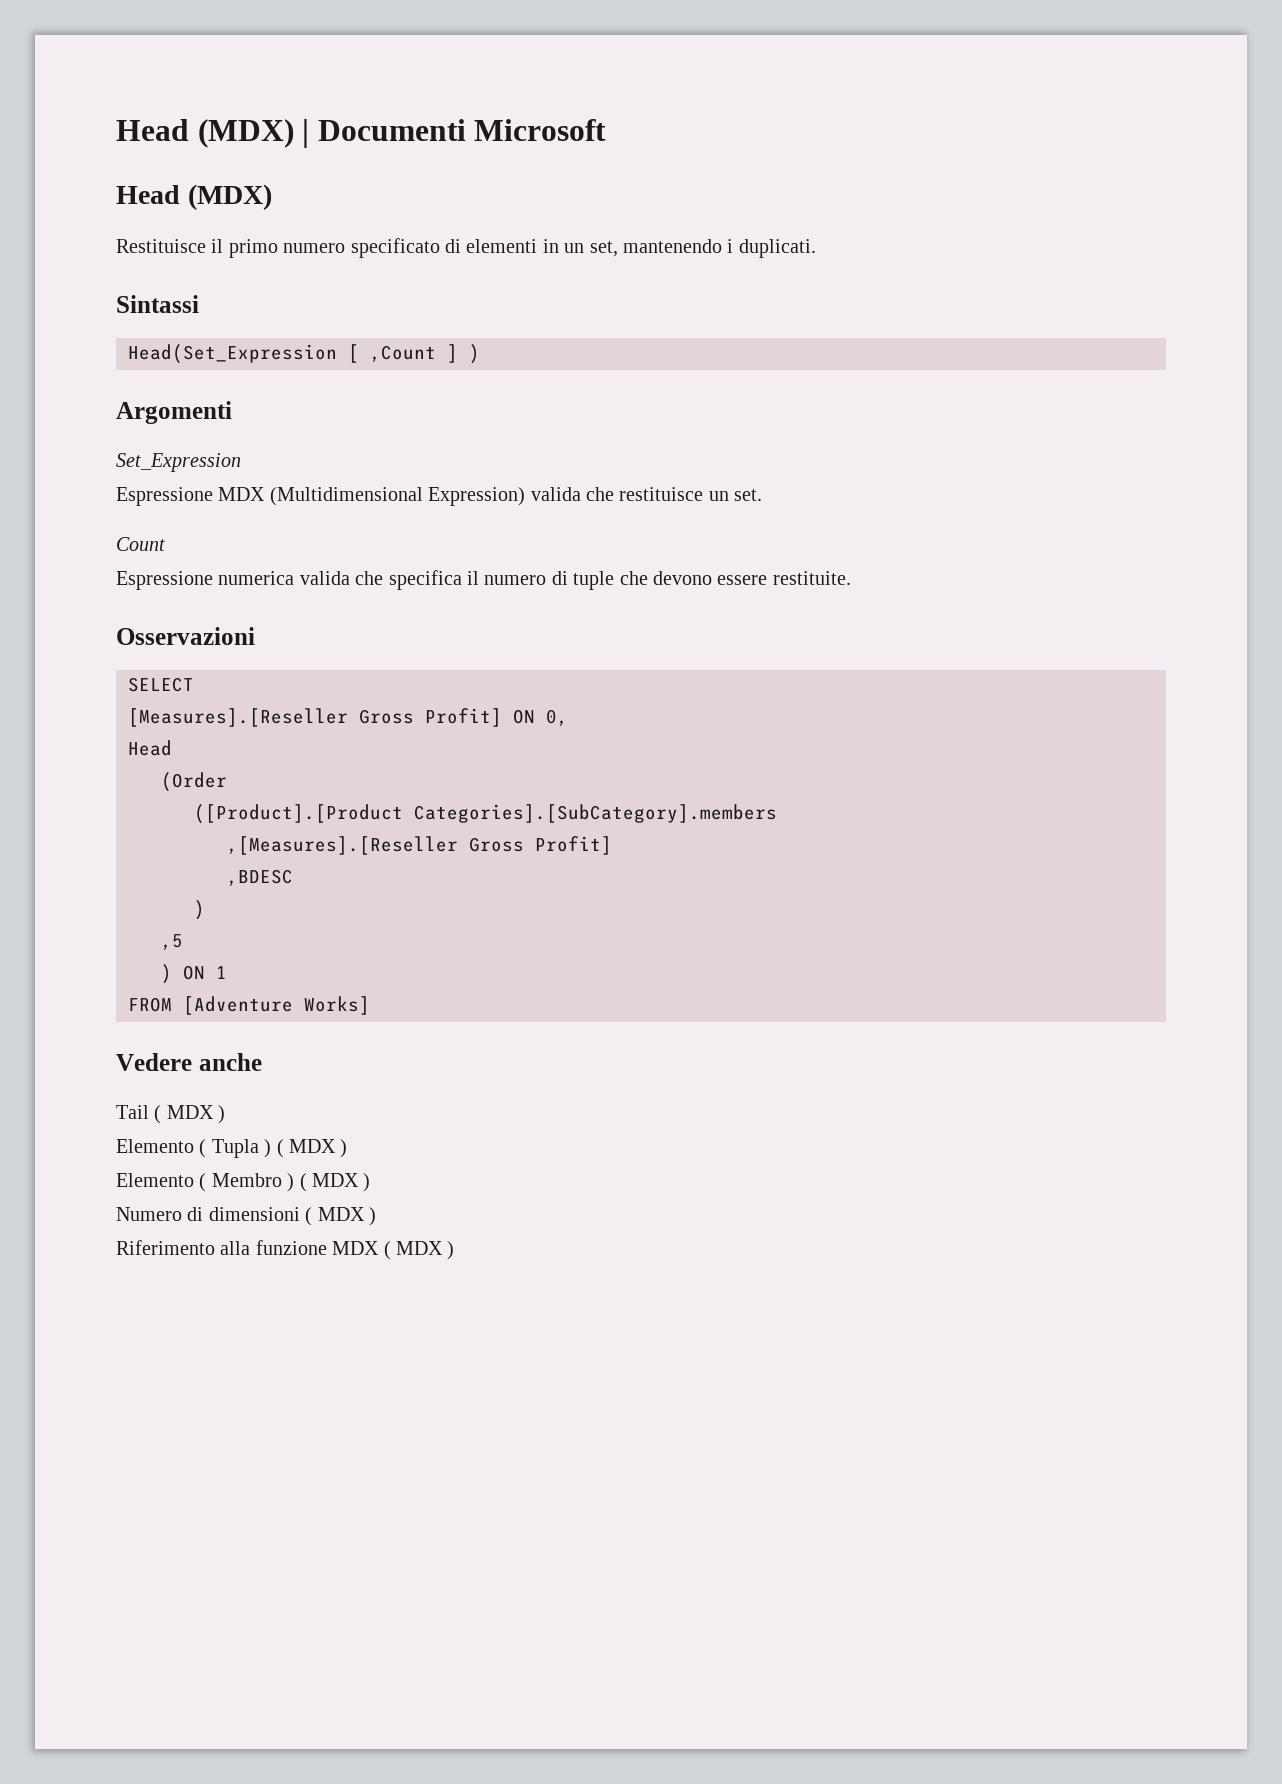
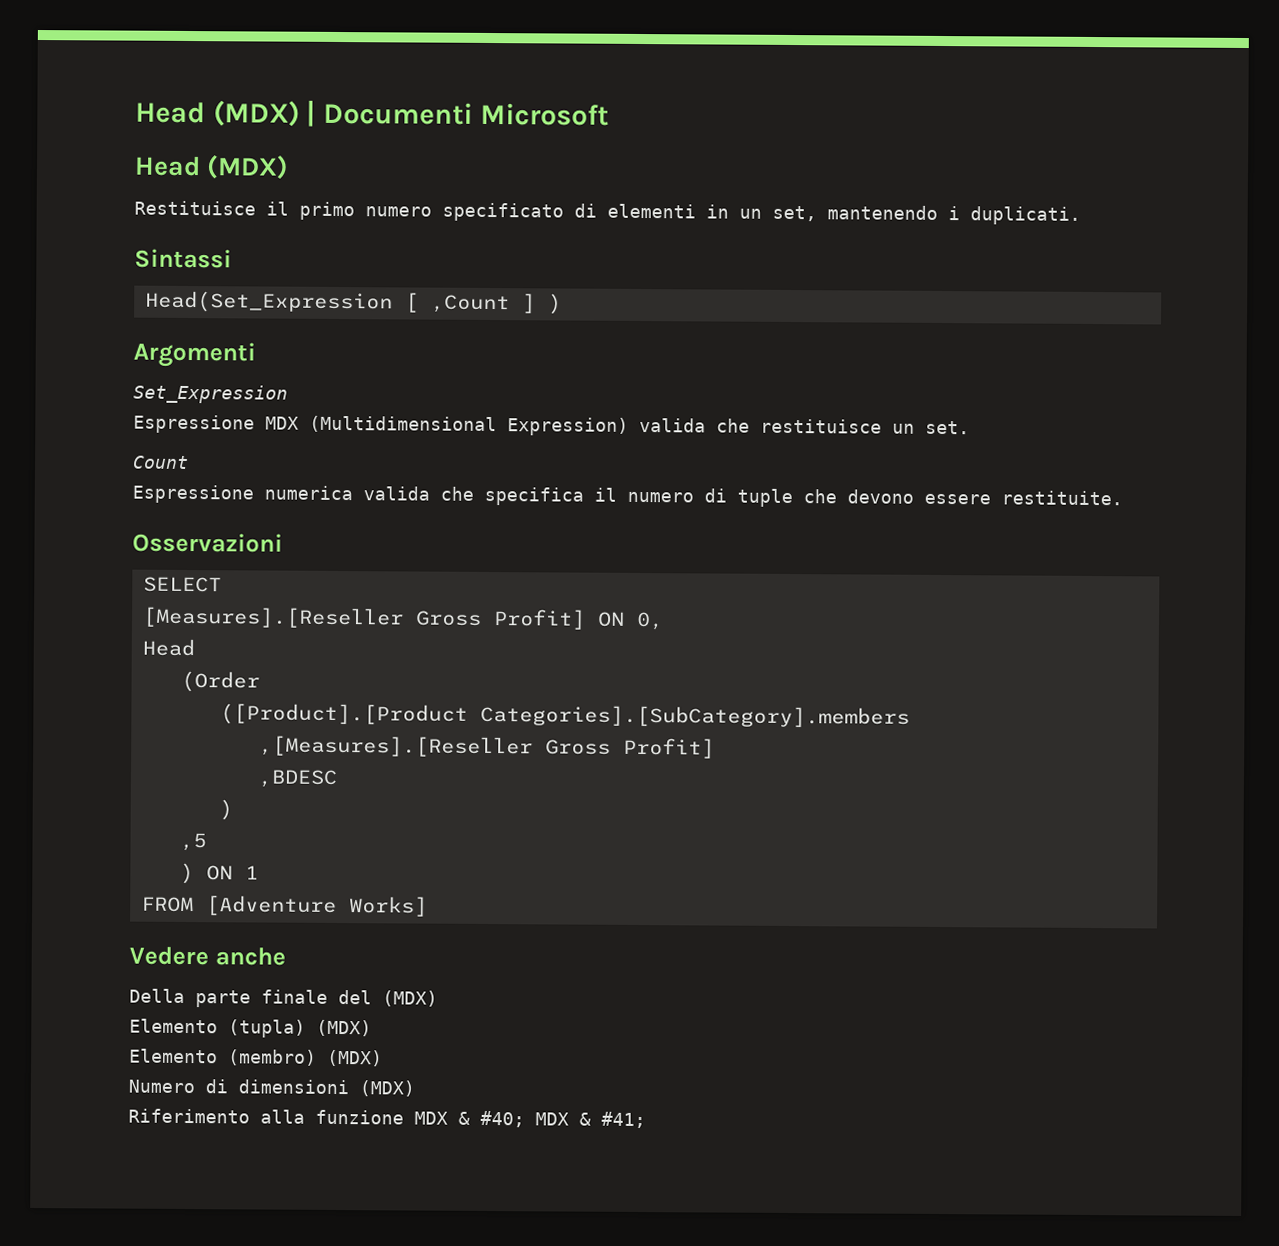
[116,1105,226,1124] [116,1139,348,1158] [116,1173,371,1192] Tail ( MDX ) // Elemento ( Tupla ) ( MDX ) // Elemento ( Membro ) ( MDX ) -> [129,988,438,1008] [129,1018,372,1038] [129,1048,383,1067] Della parte finale del (MDX) // Elemento (tupla) (MDX) // Elemento (membro) (MDX)
[305,1207,376,1226] ( MDX ) -> [359,1080,415,1097] (MDX)
[383,1241,455,1260] ( MDX ) -> [458,1110,646,1129] & #40; MDX & #41;

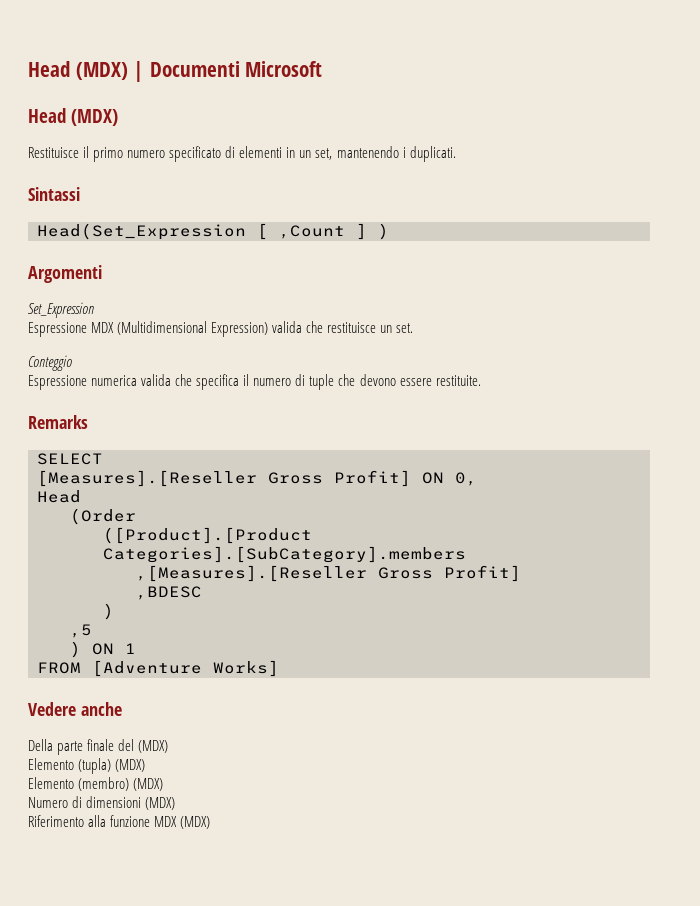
[133,455,189,470] Count -> [28,355,72,371] Conteggio
[132,532,283,553] Osservazioni -> [28,415,88,429] Remarks
[458,1110,646,1129] & #40; MDX & #41; -> [180,816,211,829] (MDX)

